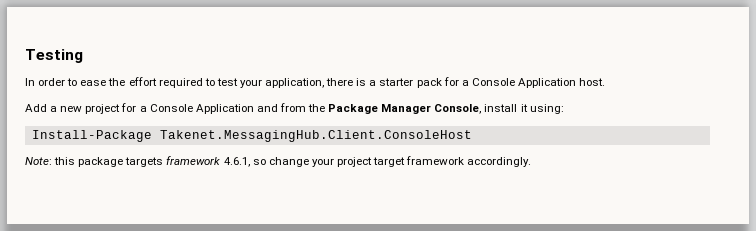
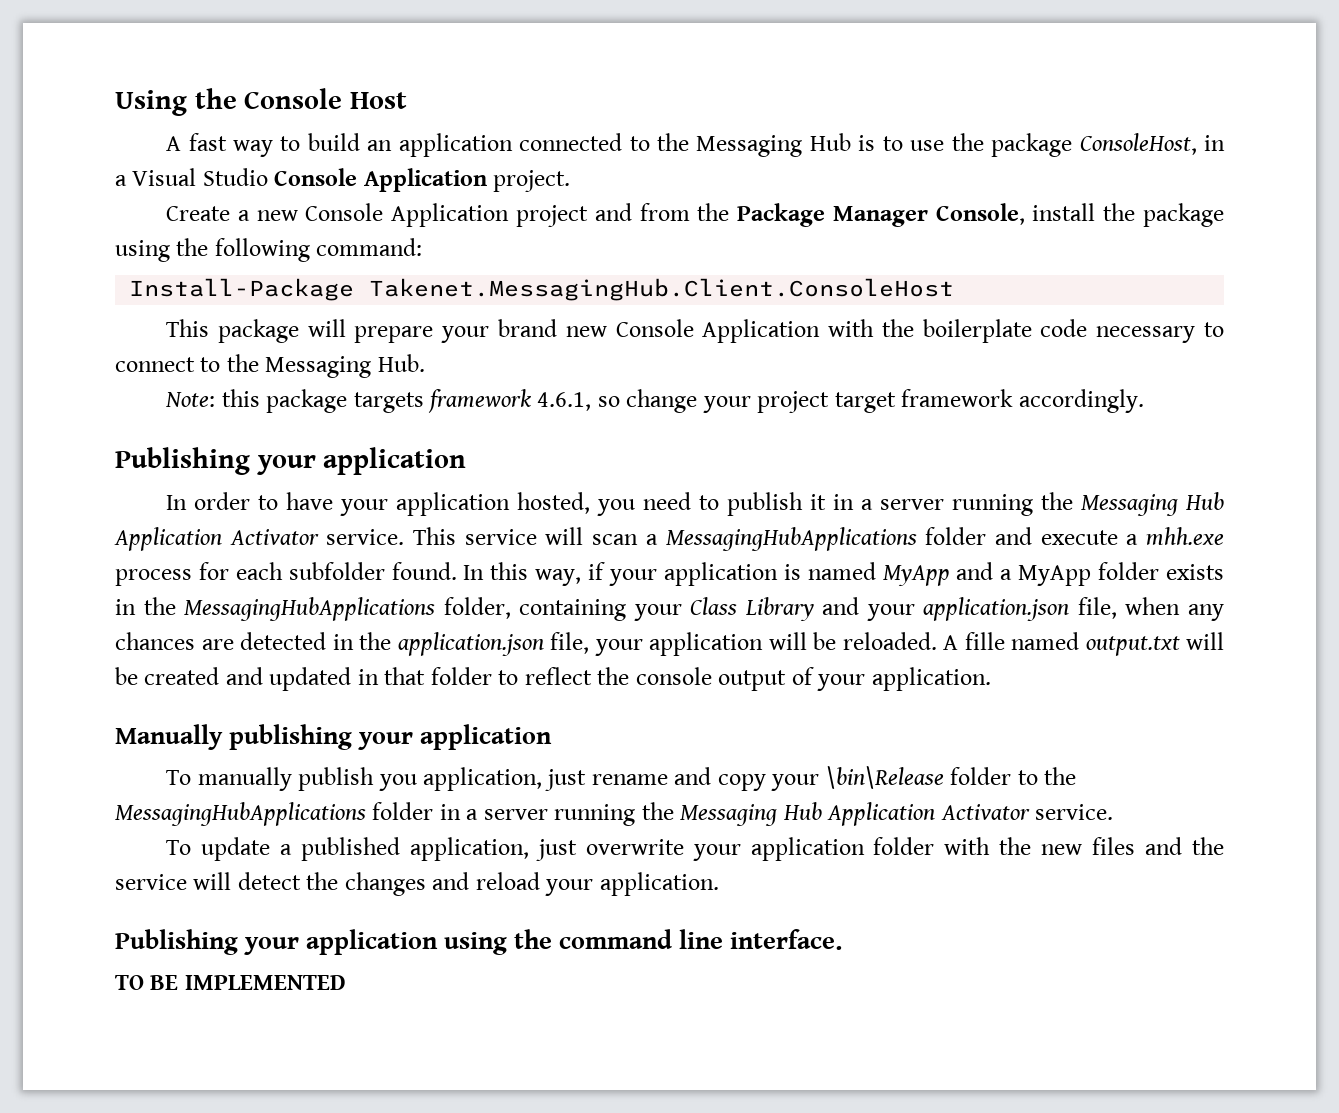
[25,49,83,63] [25,77,606,88] [25,103,254,114] Testing // In order to ease the effort required to test your application, there is a starter pack for a Console Application host. // Add a new project for a Console Application -> [115,88,407,116] [166,133,1225,157] [115,168,571,192] [166,203,588,227] Using the Console Host // A fast way to build an application connected to the Messaging Hub is to use the package ConsoleHost, in a Visual Studio Console Application project. // Create a new Console Application project
[520,104,564,114] [31,130,472,142] it using: // Install-Package Takenet.MessagingHub.Client.ConsoleHost -> [1103,203,1224,227] [115,238,423,262] [129,278,955,301] [166,319,1224,343] [115,354,425,378] the package using the following command: // Install-Package Takenet.MessagingHub.Client.ConsoleHost // This package will prepare your brand new Console Application with the boilerplate code necessary to connect to the Messaging Hub.
(532, 162) none -> [115,447,467,475] [166,492,1224,516] [114,527,1225,551] [115,562,1224,586] [115,597,1224,621] [115,632,1224,656] [115,667,991,691] [115,724,553,750] [166,766,1077,791] [115,802,1114,826] [166,837,1224,861] [115,872,719,896] [115,929,843,955] [115,975,346,990] // Publishing your application // In order to have your application hosted, you need to publish it in a server running the Messaging Hub Application Activator service. This service will scan a MessagingHubApplications folder and execute a mhh.exe process for each subfolder found. In this way, if your application is named MyApp and a MyApp folder exists in the MessagingHubApplications folder, containing your Class Library and your application.json file, when any chances are detected in the application.json file, your application will be reloaded. A fille named output.txt will be created and updated in that folder to reflect the console output of your application. // Manually publishing your application // To manually publish you application, just rename and copy your \bin\Release folder to the MessagingHubApplications folder in a server running the Messaging Hub Application Activator service. // To update a published application, just overwrite your application folder with the new files and the service will detect the changes and reload your application. // Publishing your application using the command line interface. // TO BE IMPLEMENTED

